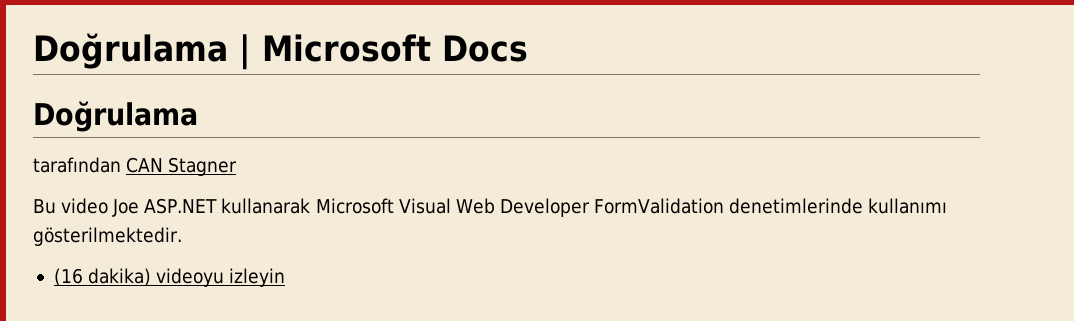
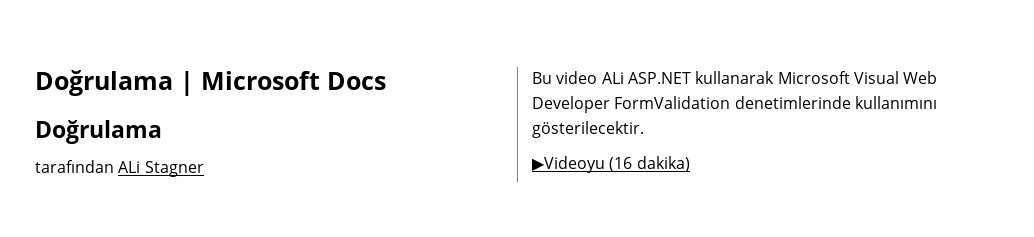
[126,157,164,173] CAN -> [118,161,141,173] ALi
[112,199,140,217] Joe -> [601,72,624,84] ALi
[868,198,948,214] [33,227,182,246] [53,268,286,287] kullanımı gösterilmektedir. // (16 dakika) videoyu izleyin -> [854,96,937,109] [532,121,644,138] [532,156,690,173] kullanımını gösterilecektir. // ▶Videoyu (16 dakika)

